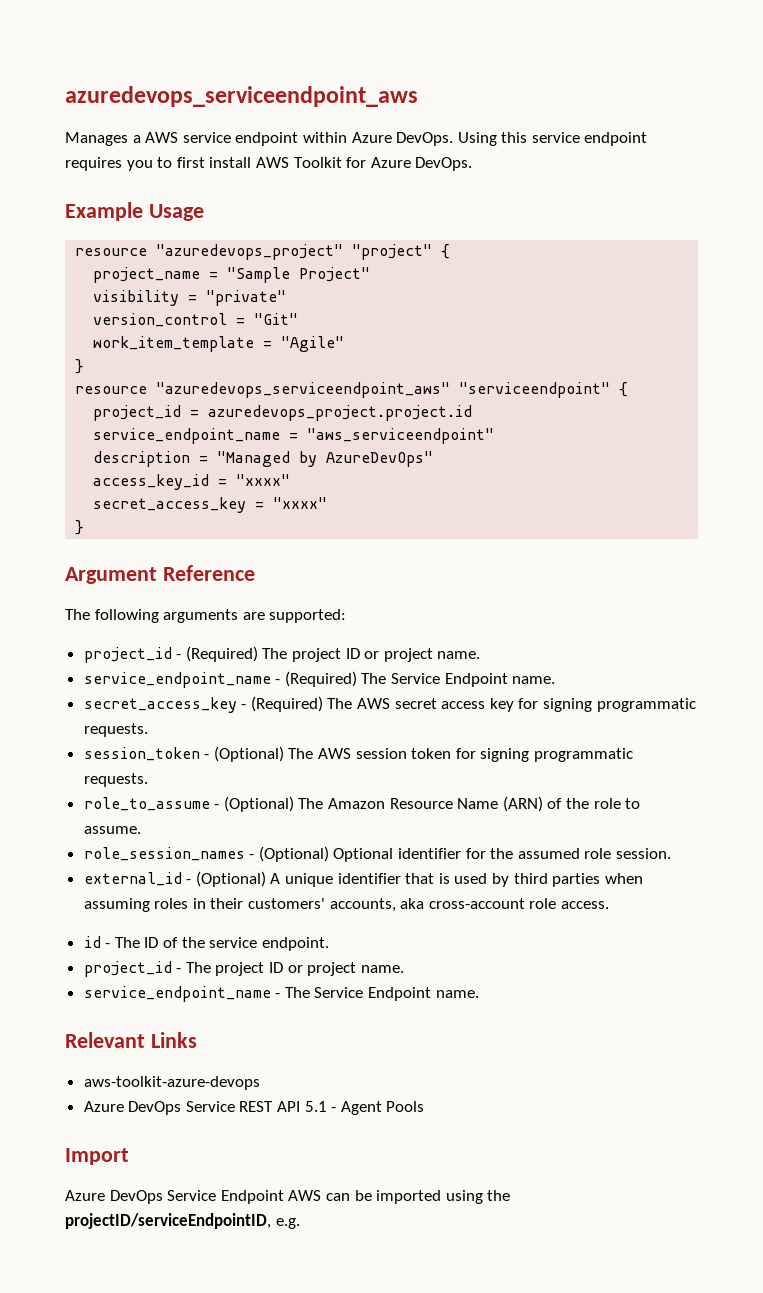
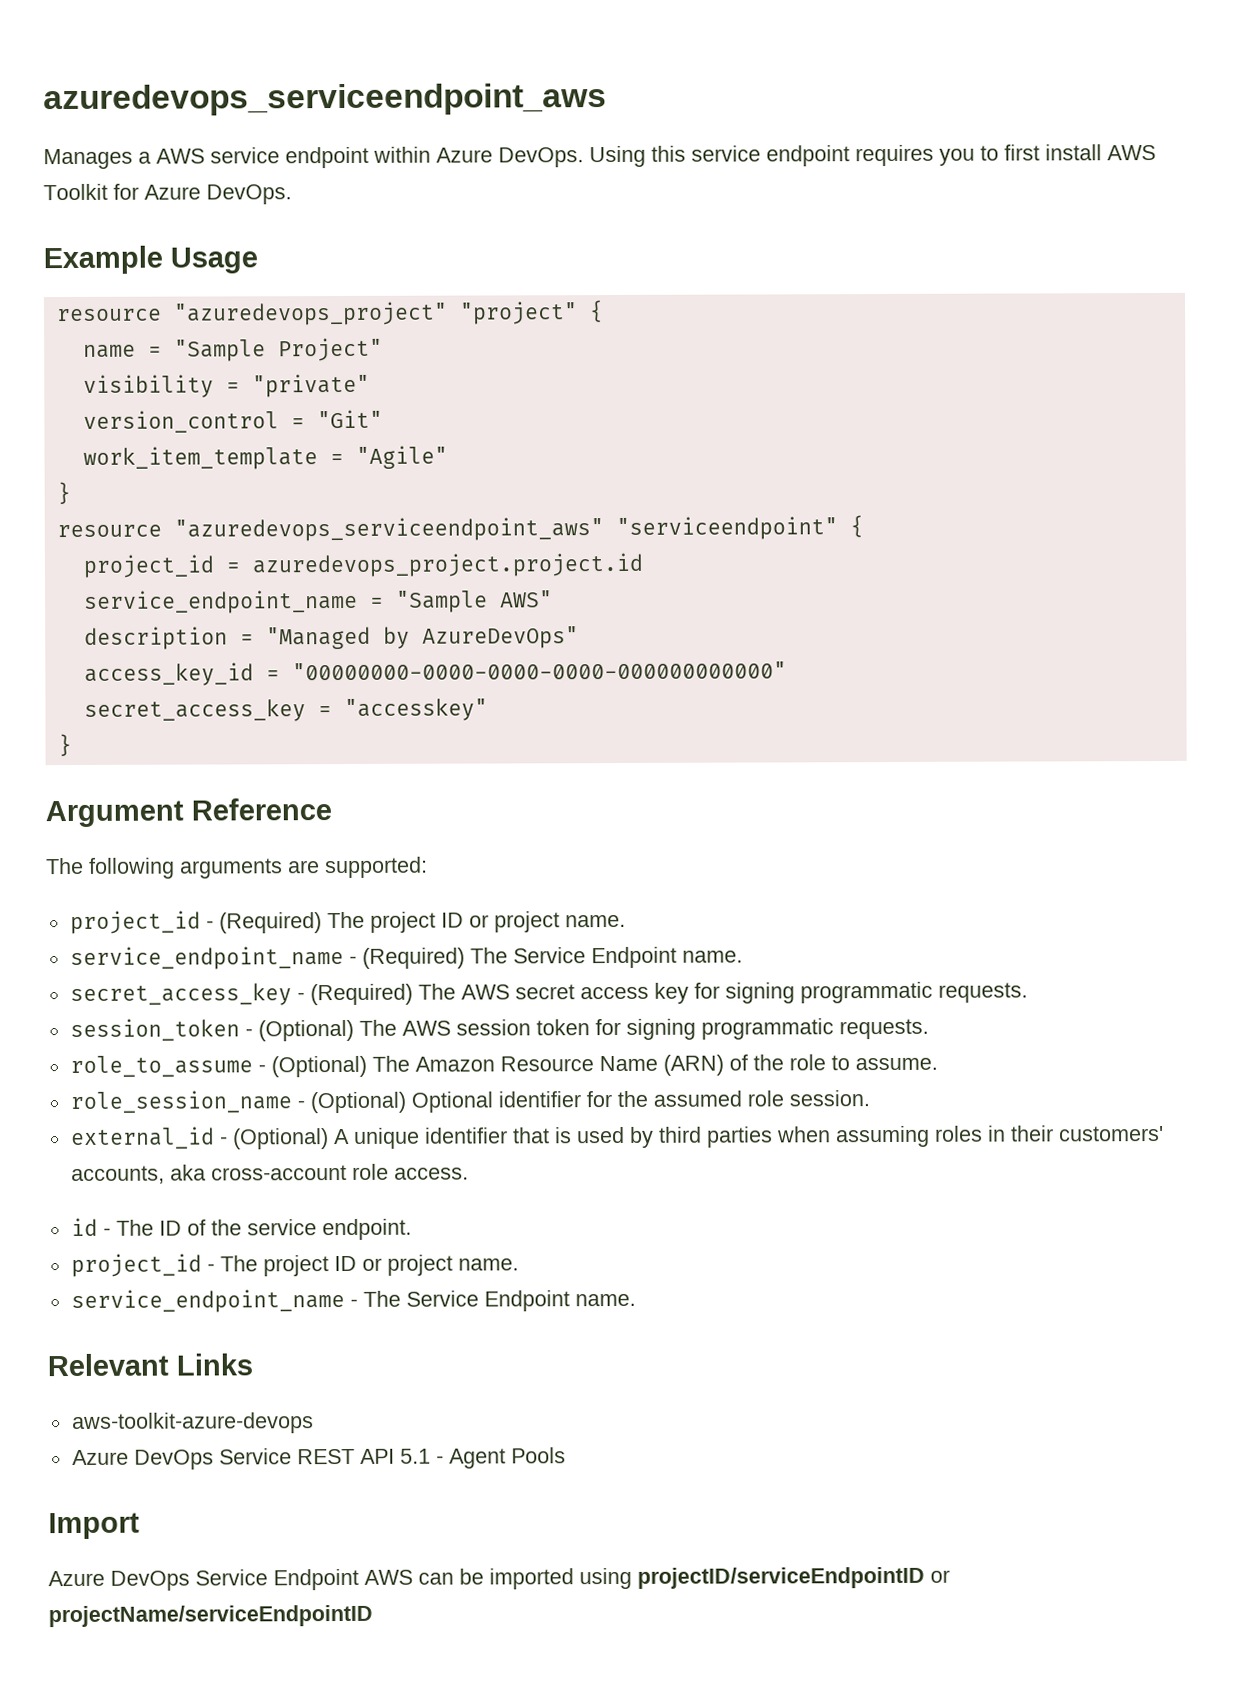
[93,267,201,283] project_name -> [82,344,136,358] name
[307,428,495,444] "aws_serviceendpoint" -> [395,590,553,613] "Sample AWS"
[236,474,291,486] "xxxx" -> [291,661,787,681] "00000000-0000-0000-0000-000000000000"
[273,497,328,509] "xxxx" -> [343,698,488,721] "accesskey"
[83,847,245,861] role_session_names -> [69,1090,292,1114] role_session_name
[487,1190,511,1201] [65,1213,300,1229] the projectID/serviceEndpointID, e.g. -> [637,1566,950,1589] [48,1604,373,1628] projectID/serviceEndpointID or projectName/serviceEndpointID

